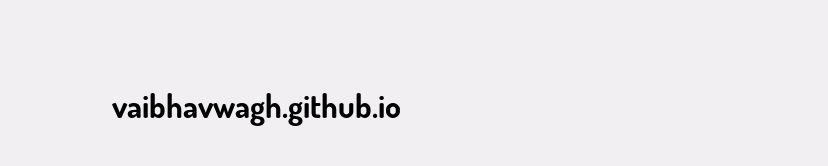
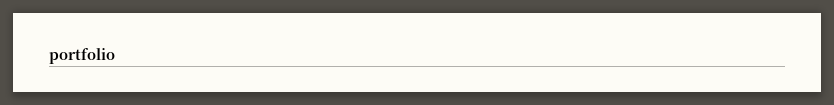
[112,93,401,126] vaibhavwagh.github.io -> [49,48,115,64] portfolio

